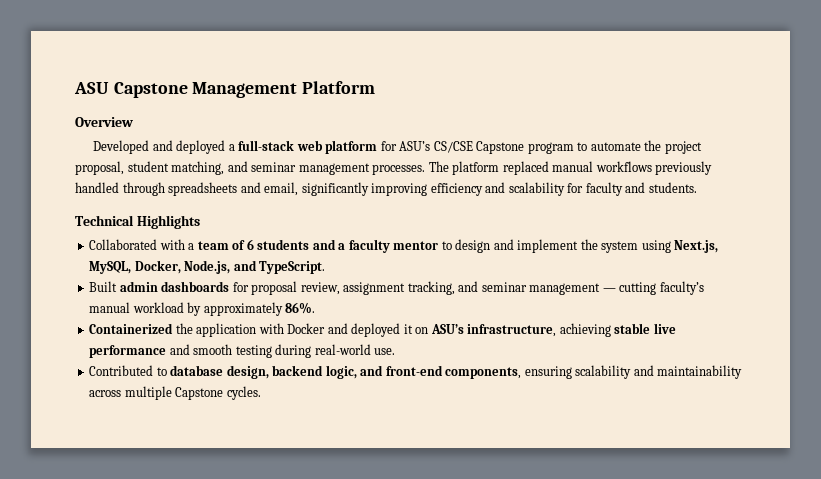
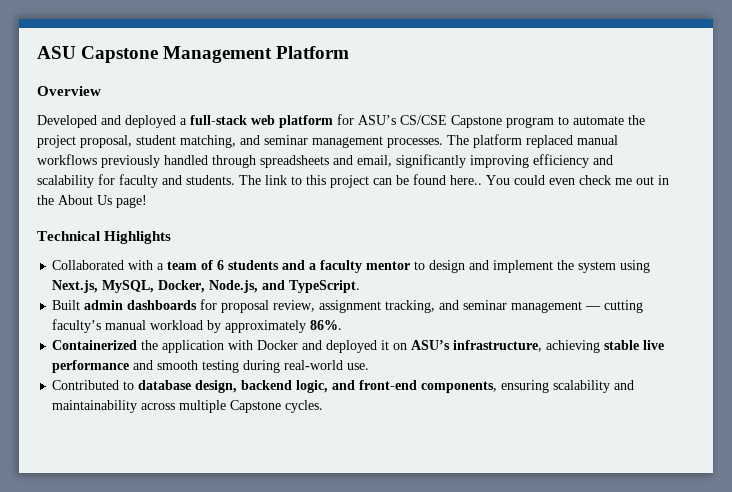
(697, 187) none -> [239,174,669,188] [37,195,147,208] The link to this project can be found here.. You could even check me out in the About Us page!

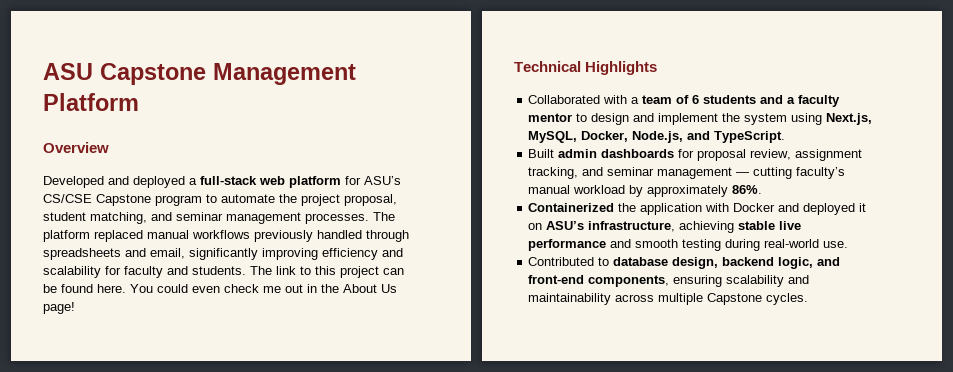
[450,175,482,185] here.. -> [97,284,126,293] here.

